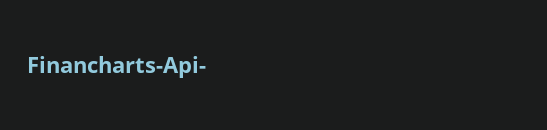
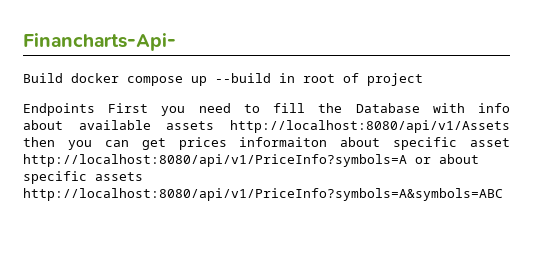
(206, 67) none -> [23,73,423,86] [23,103,511,116] [23,120,510,133] [23,137,510,150] [23,154,479,167] [23,171,143,184] [23,188,503,201] // Build docker compose up --build in root of project // Endpoints First you need to fill the Database with info about available assets http://localhost:8080/api/v1/Assets then you can get prices informaiton about specific asset http://localhost:8080/api/v1/PriceInfo?symbols=A or about specific assets http://localhost:8080/api/v1/PriceInfo?symbols=A&symbols=ABC

